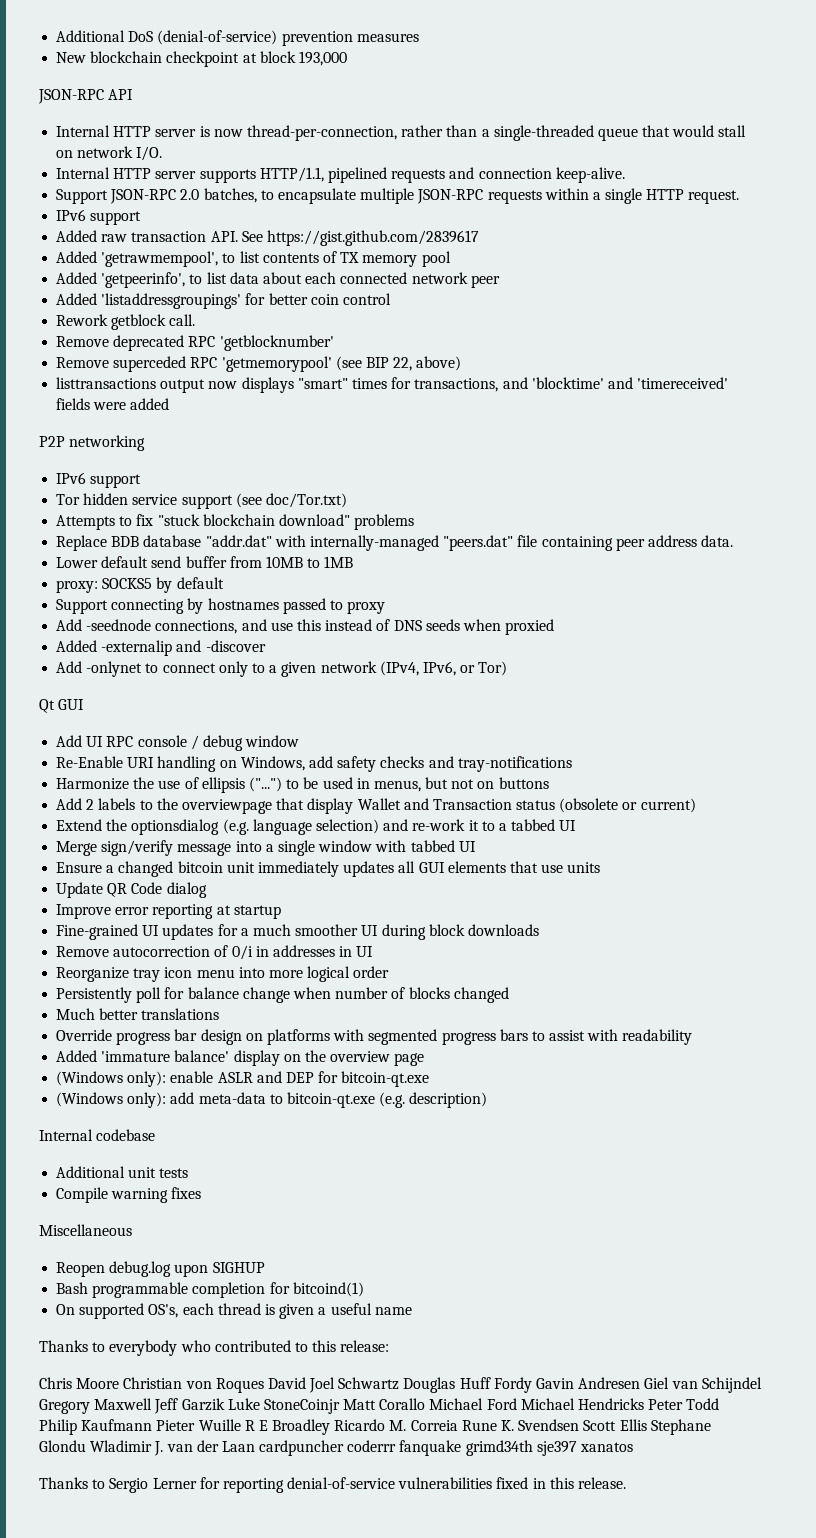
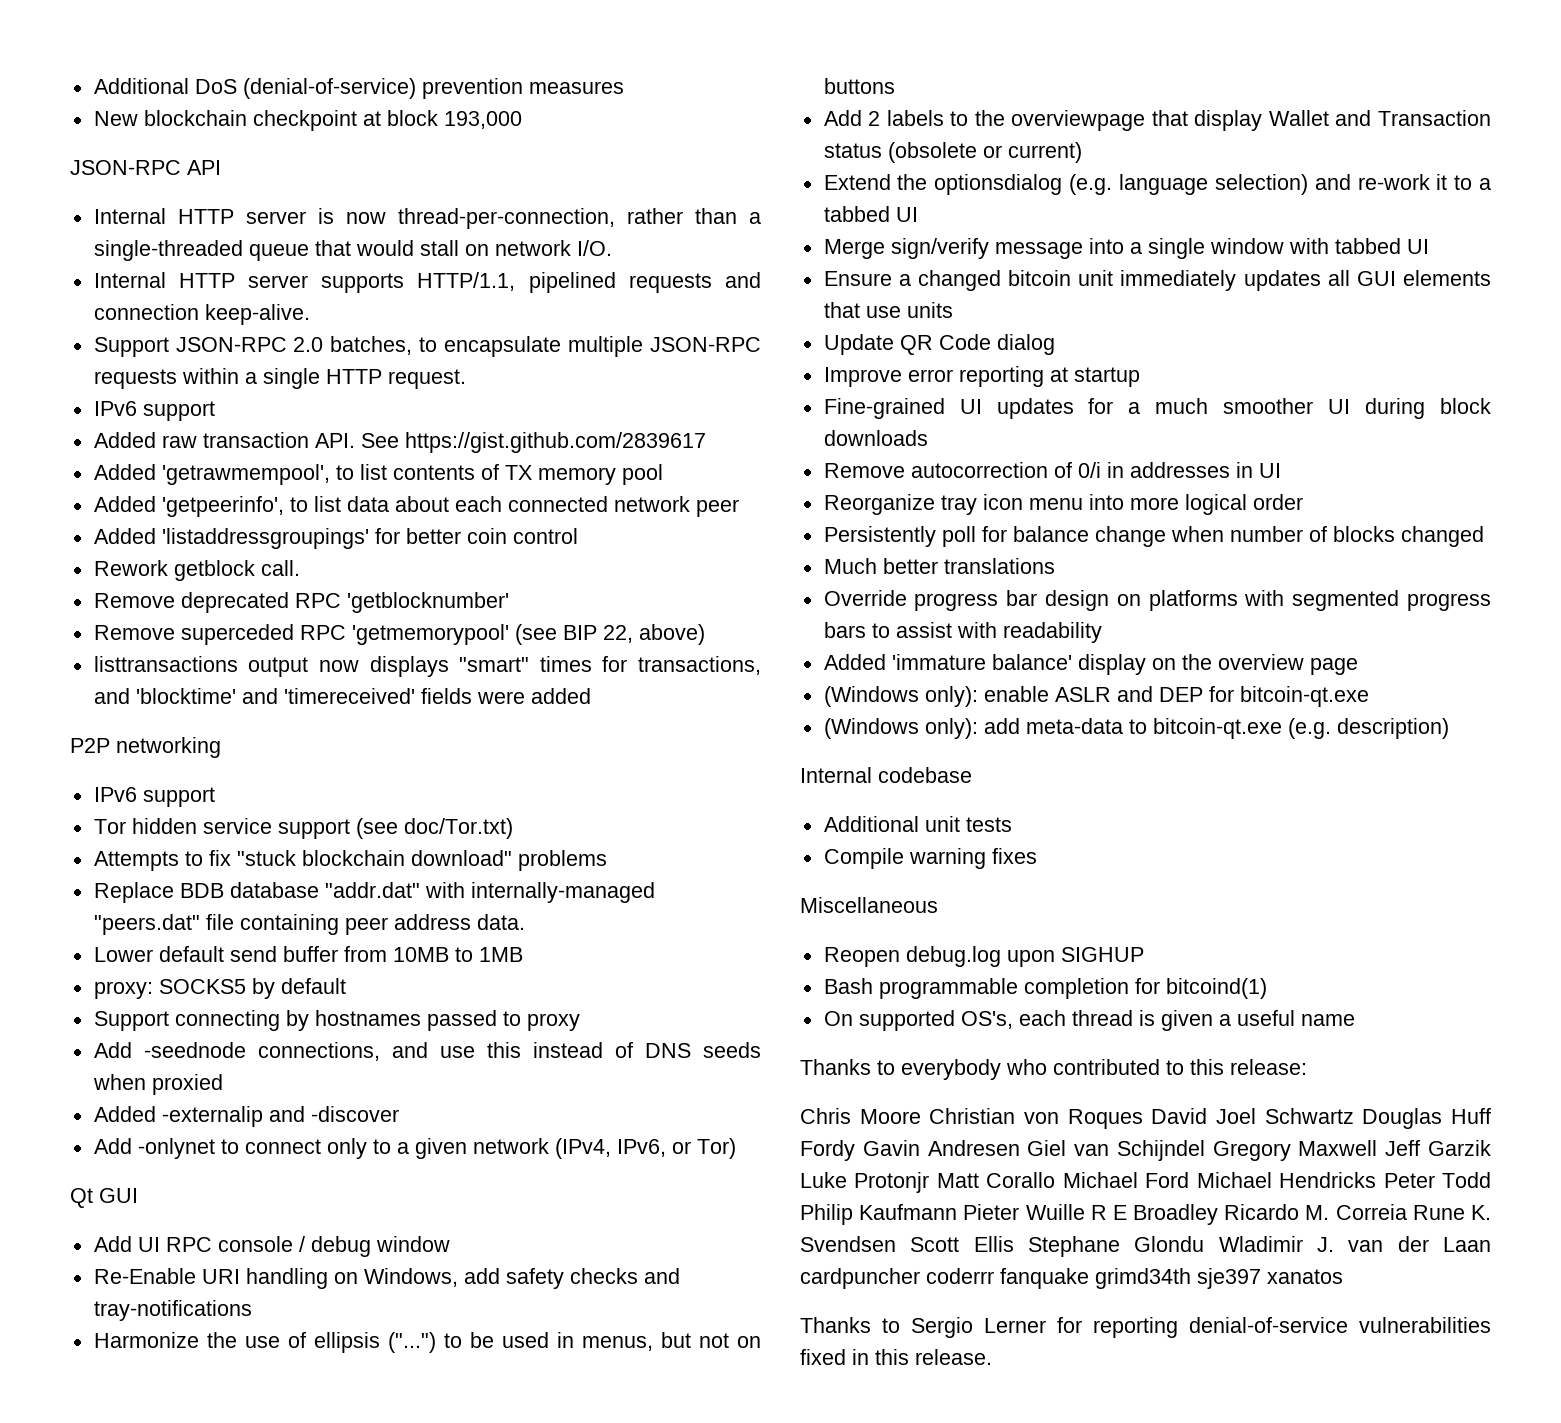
[263,1399,340,1414] StoneCoinjr -> [854,1172,930,1193] Protonjr

